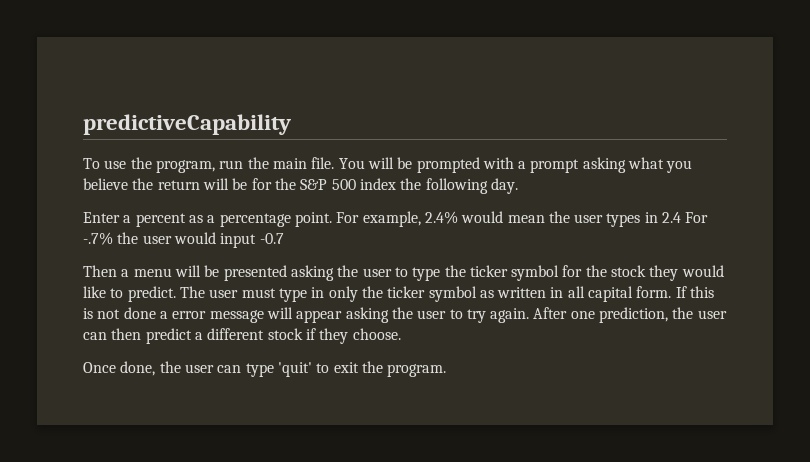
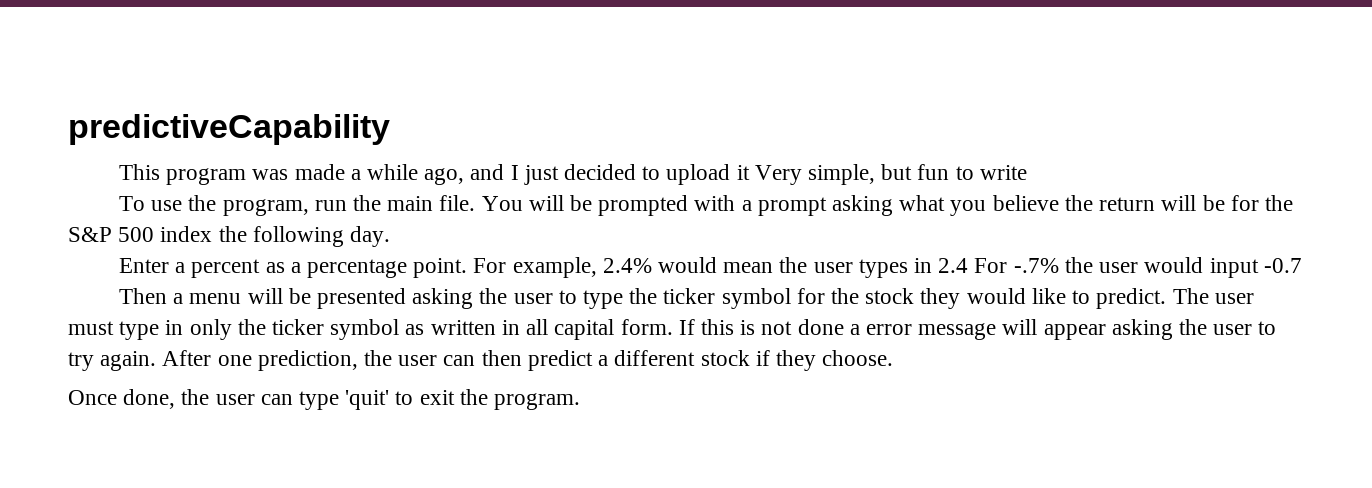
(291, 124) none -> [118,164,1027,185] // This program was made a while ago, and I just decided to upload it Very simple, but fun to write

